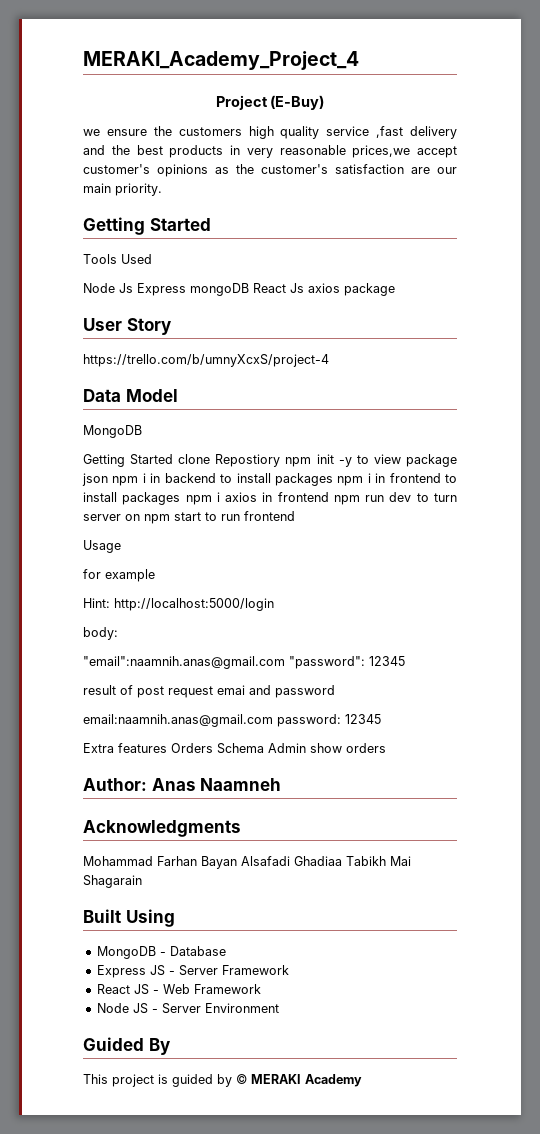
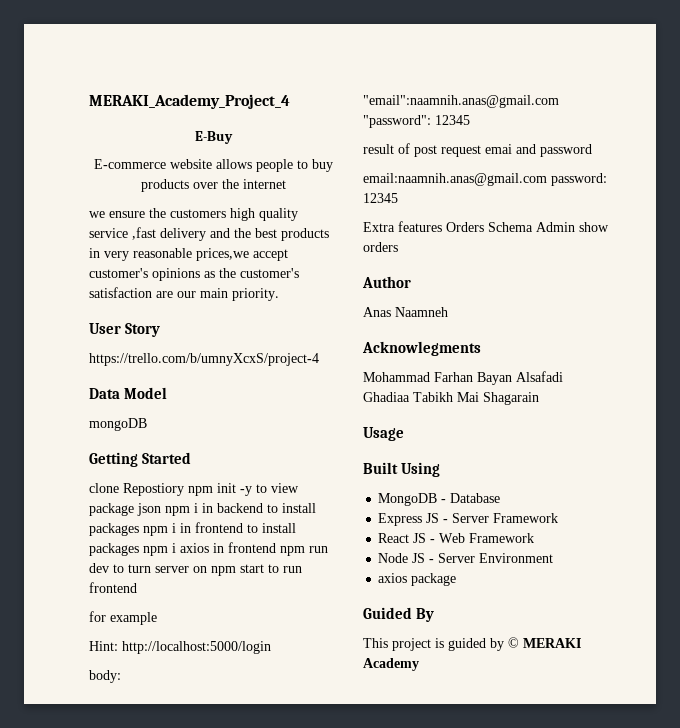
[215,95,325,110] Project (E-Buy) -> [194,131,233,144] [93,159,333,172] [140,179,286,192] E-Buy // E-commerce website allows people to buy products over the internet
[83,217,211,235] [83,254,152,264] [83,283,395,296] // Getting Started // Tools Used // Node Js Express mongoDB React Js axios package -> (279, 294) none
[83,425,142,438] [83,454,174,467] MongoDB // Getting Started -> [89,418,147,431] [89,452,192,467] mongoDB // Getting Started //
[83,540,121,553] // Usage -> (137, 587) none
[83,778,147,791] Author: -> [362,276,411,288] Author //
[83,820,241,837] Acknowledgments -> [362,341,481,356] Acknowlegments
(142, 881) none -> [363,427,404,441] // Usage
(279, 1008) none -> [378,573,457,586] // axios package

